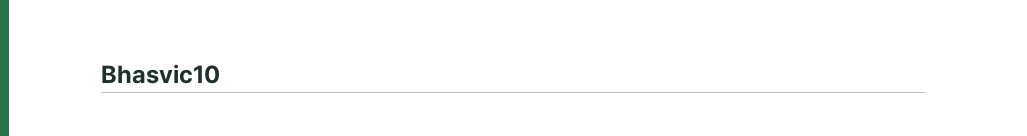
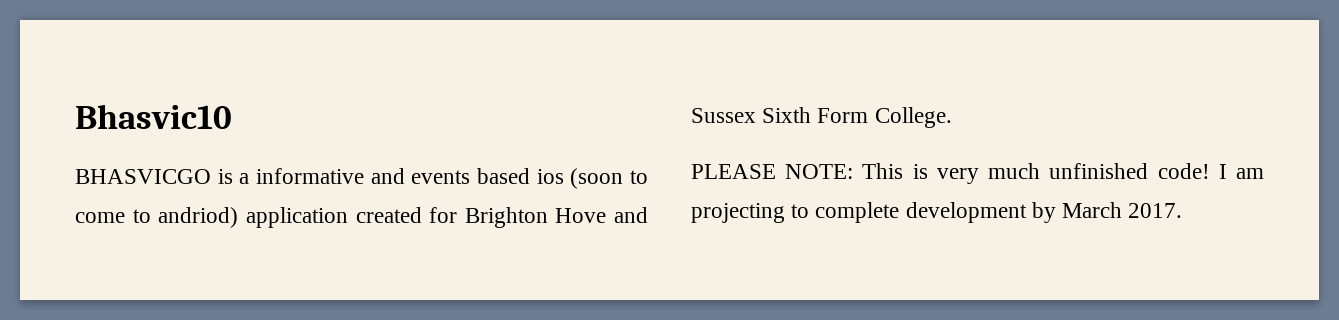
(220, 74) none -> [75,168,649,189] [75,207,648,228] [691,107,952,128] [691,163,1264,184] [691,202,1183,223] // BHASVICGO is a informative and events based ios (soon to come to andriod) application created for Brighton Hove and Sussex Sixth Form College. // PLEASE NOTE: This is very much unfinished code! I am projecting to complete development by March 2017.

